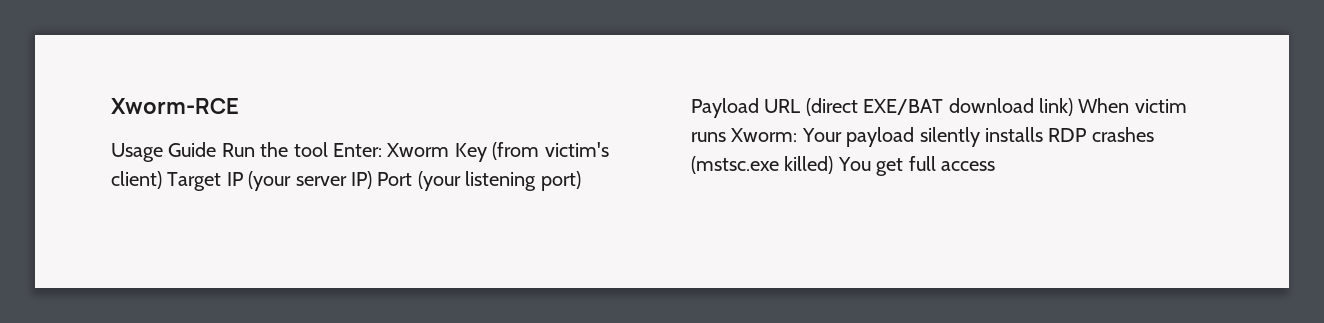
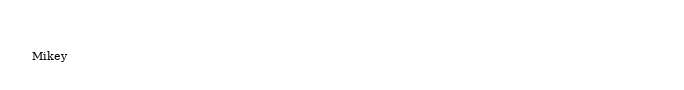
[111,98,239,114] [111,142,609,162] [111,171,581,191] [691,98,1187,118] [691,127,1154,147] [691,156,995,176] Xworm-RCE // Usage Guide Run the tool Enter: Xworm Key (from victim's client) Target IP (your server IP) Port (your listening port) Payload URL (direct EXE/BAT download link) When victim runs Xworm: Your payload silently installs RDP crashes (mstsc.exe killed) You get full access -> [32,51,68,62] Mikey

